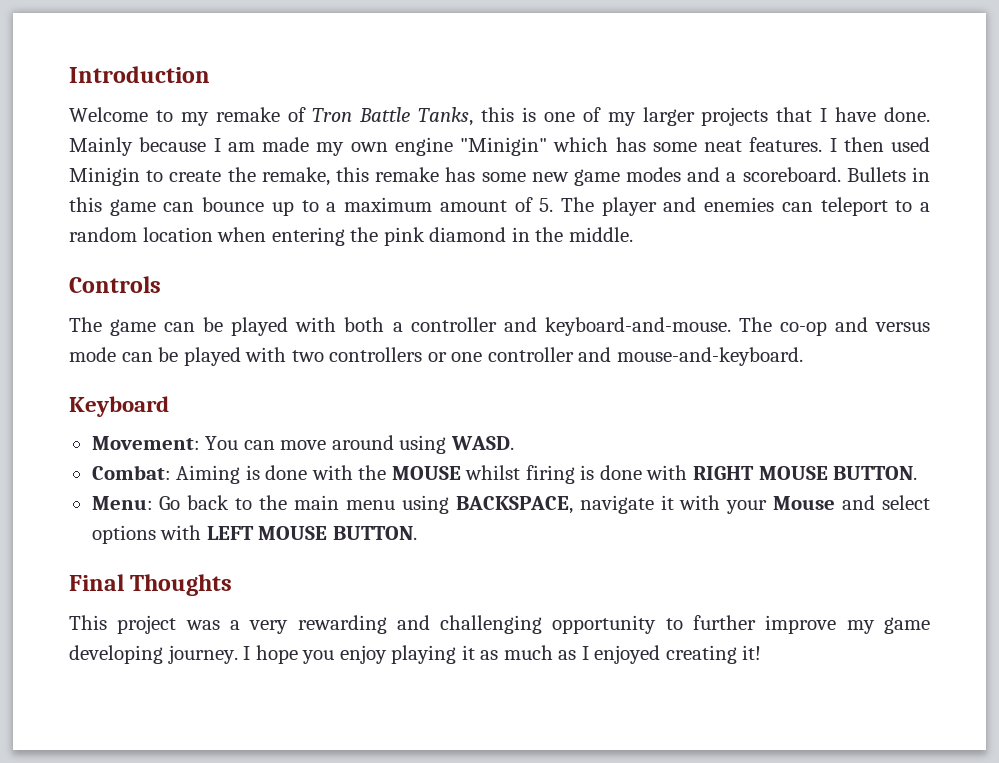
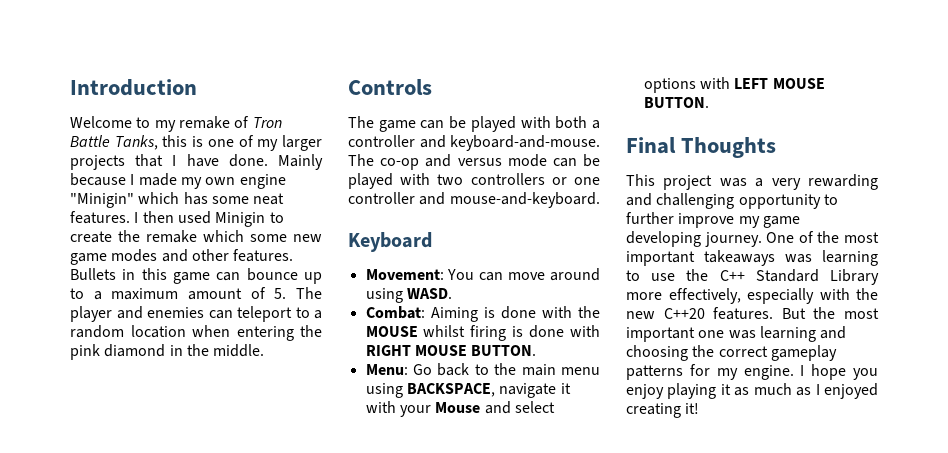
[227,142,255,152] am -> (135, 179) none
[261,167,476,186] remake, this remake has -> [146,230,244,243] remake which
[726,167,841,182] a scoreboard. -> [191,249,294,262] other features.
(238, 654) none -> [766,231,879,243] [626,250,878,266] [626,269,879,285] [626,288,878,304] [626,307,879,320] [626,326,847,342] [626,345,837,361] [626,364,794,380] One of the most important takeaways was learning to use the C++ Standard Library more effectively, especially with the new C++20 features. But the most important one was learning and choosing the correct gameplay patterns for my engine.

